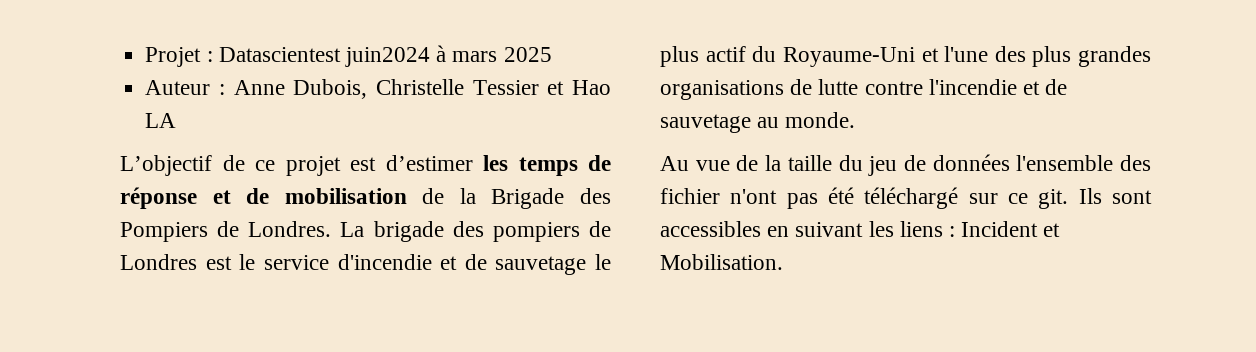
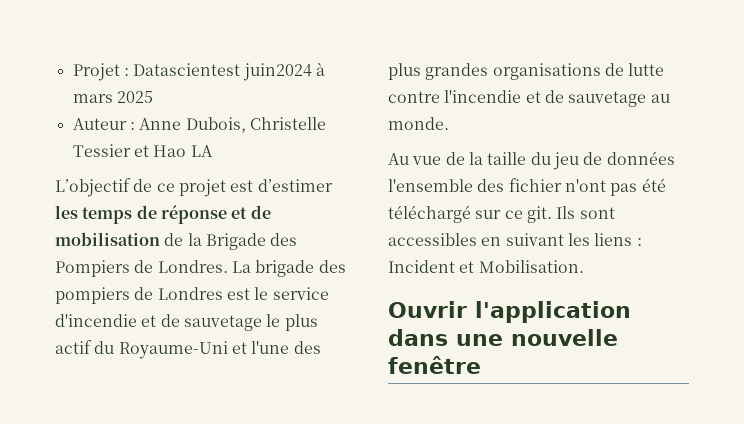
(783, 262) none -> [388,301,631,323] [388,329,618,346] [388,356,481,374] // Ouvrir l'application dans une nouvelle fenêtre

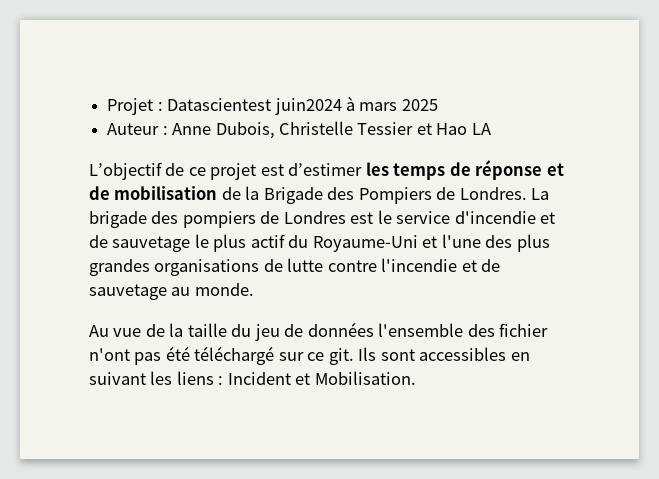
[388,301,631,323] [388,329,618,346] [388,356,481,374] // Ouvrir l'application dans une nouvelle fenêtre -> (416, 378) none

